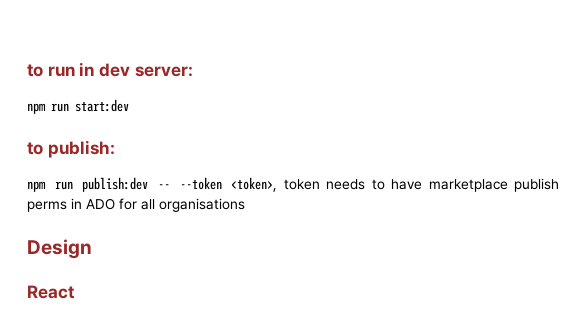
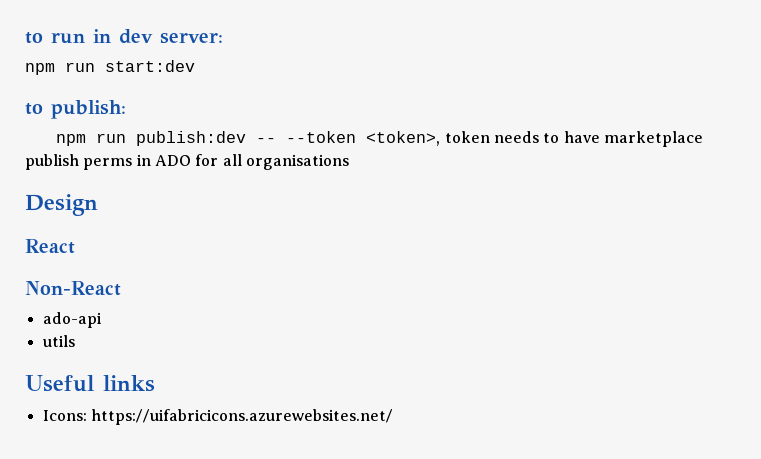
(75, 292) none -> [25,281,121,296] [42,312,102,328] [42,335,75,347] [25,375,155,392] [42,409,393,425] // Non-React // ado-api // utils // Useful links // Icons: https://uifabricicons.azurewebsites.net/

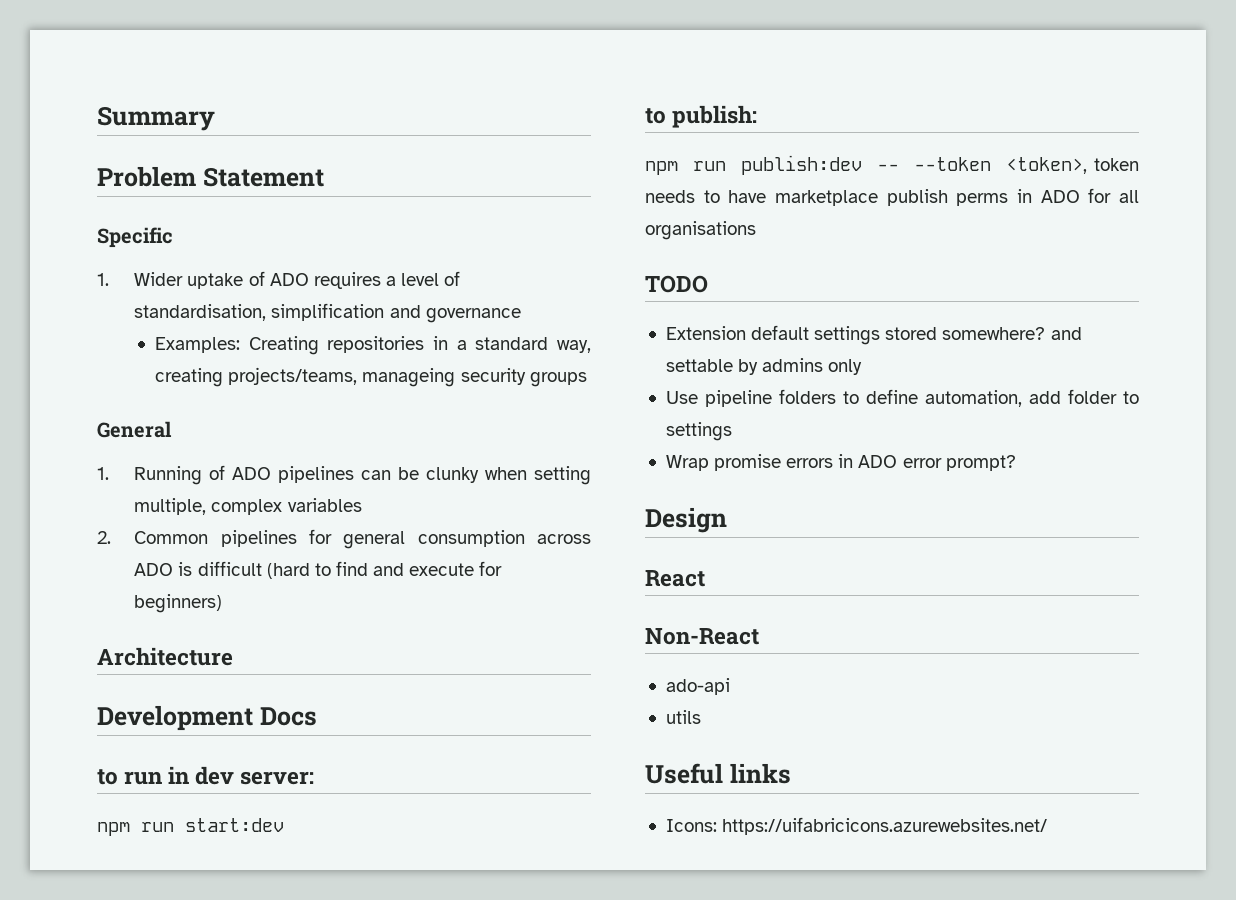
(25, 38) none -> [97,106,215,131] [97,166,324,187] [97,227,173,248] [97,271,461,289] [134,303,521,323] [155,336,591,355] [155,367,587,387] [97,421,172,438] [97,465,591,485] [134,498,362,515] [97,529,591,549] [134,561,503,579] [134,594,223,613] [97,647,233,666] [97,705,317,731] Summary // Problem Statement // Specific // 1. Wider uptake of ADO requires a level of standardisation, simplification and governance // Examples: Creating repositories in a standard way, creating projects/teams, manageing security groups // General // 1. Running of ADO pipelines can be clunky when setting multiple, complex variables // 2. Common pipelines for general consumption across ADO is difficult (hard to find and execute for beginners) // Architecture // Development Docs //
(349, 162) none -> [645,275,708,293] [665,325,1082,345] [665,358,863,375] [665,389,1139,407] [665,422,732,441] [665,454,1016,471] // TODO // Extension default settings stored somewhere? and settable by admins only // Use pipeline folders to define automation, add folder to settings // Wrap promise errors in ADO error prompt?

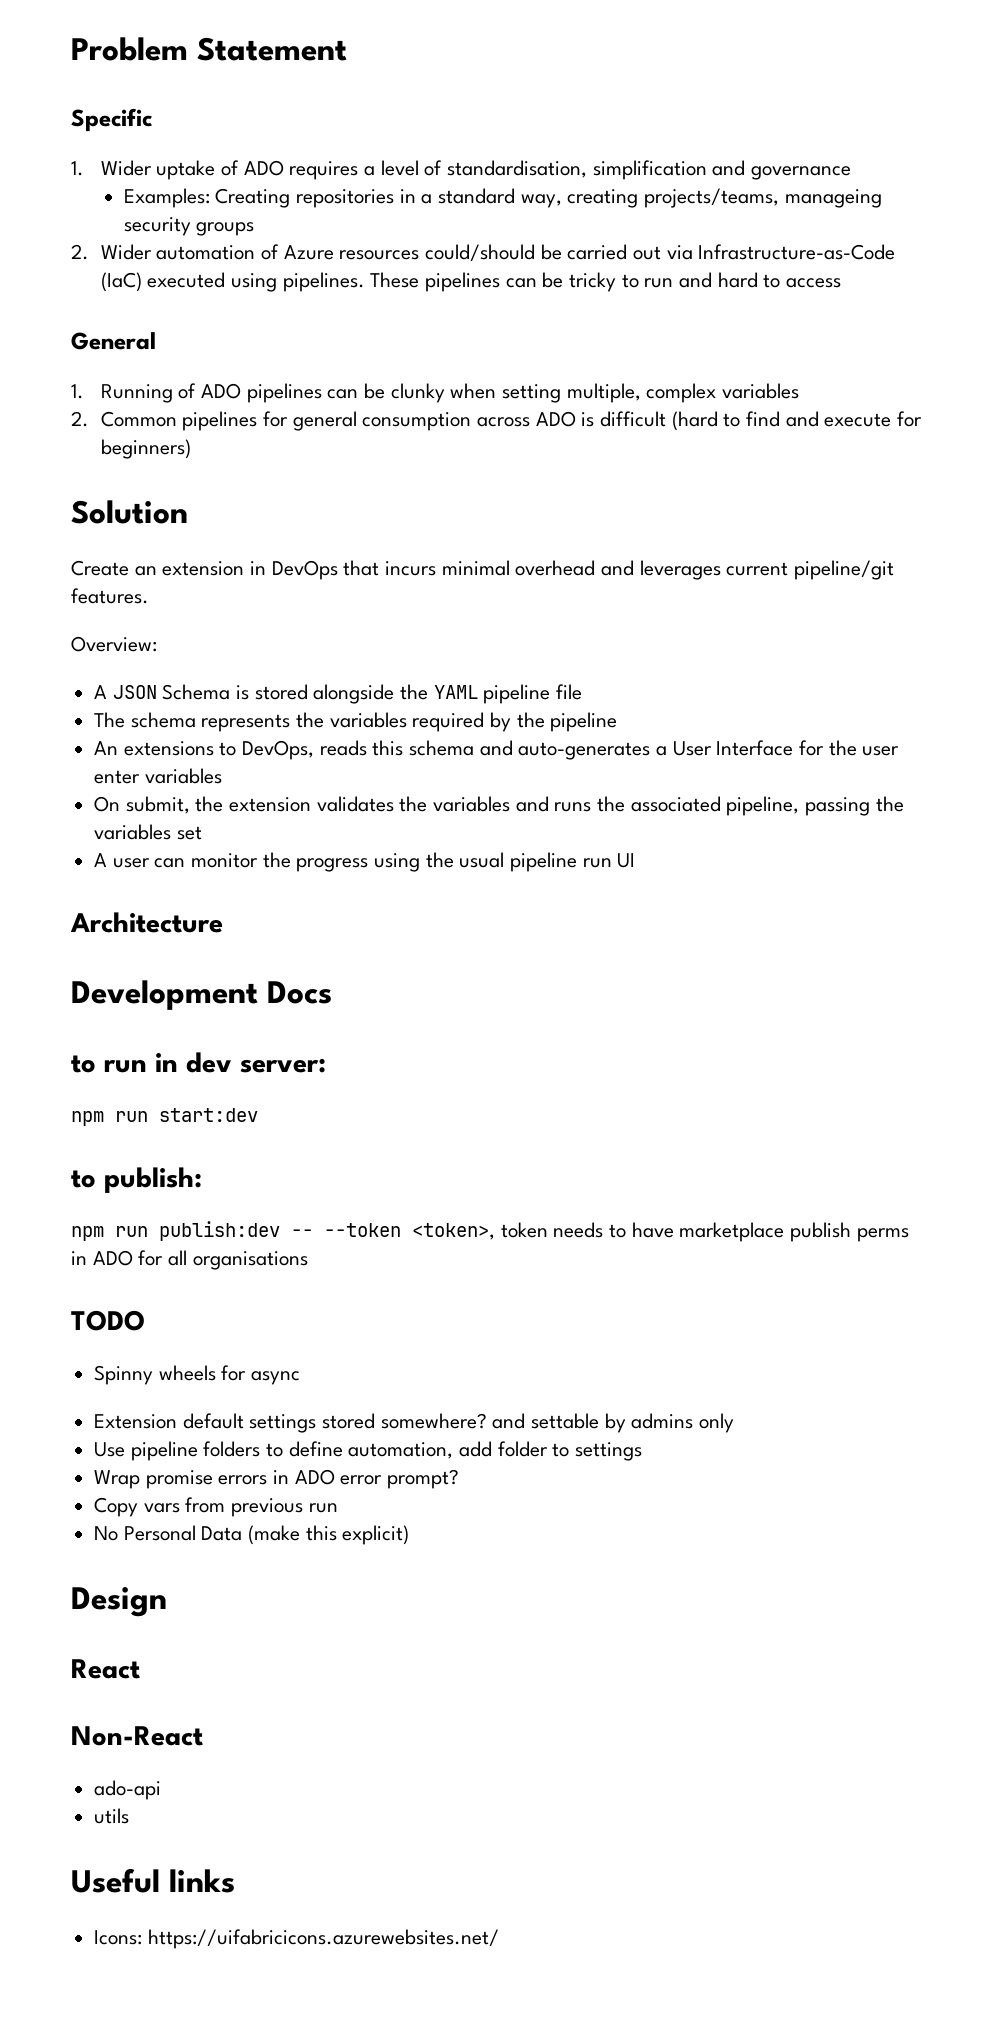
[97,106,215,131] Summary // -> (71, 49) none
(587, 379) none -> [71,244,896,262] [100,272,841,292] // 2. Wider automation of Azure resources could/should be carried out via Infrastructure-as-Code (IaC) executed using pipelines. These pipelines can be tricky to run and hard to access
(223, 603) none -> [71,500,188,524] [71,560,895,580] [71,588,149,604] [71,636,157,652] [94,684,583,704] [94,712,618,732] [94,740,900,760] [94,768,222,784] [94,796,904,816] [94,824,202,840] [94,852,636,872] // Solution // Create an extension in DevOps that incurs minimal overhead and leverages current pipeline/git features. // Overview: // A JSON Schema is stored alongside the YAML pipeline file // The schema represents the variables required by the pipeline // An extensions to DevOps, reads this schema and auto-generates a User Interface for the user enter variables // On submit, the extension validates the variables and runs the associated pipeline, passing the variables set // A user can monitor the progress using the usual pipeline run UI
(708, 284) none -> [94,1365,301,1385] // Spinny wheels for async
(1016, 463) none -> [94,1497,338,1517] [94,1525,410,1545] // Copy vars from previous run // No Personal Data (make this explicit)

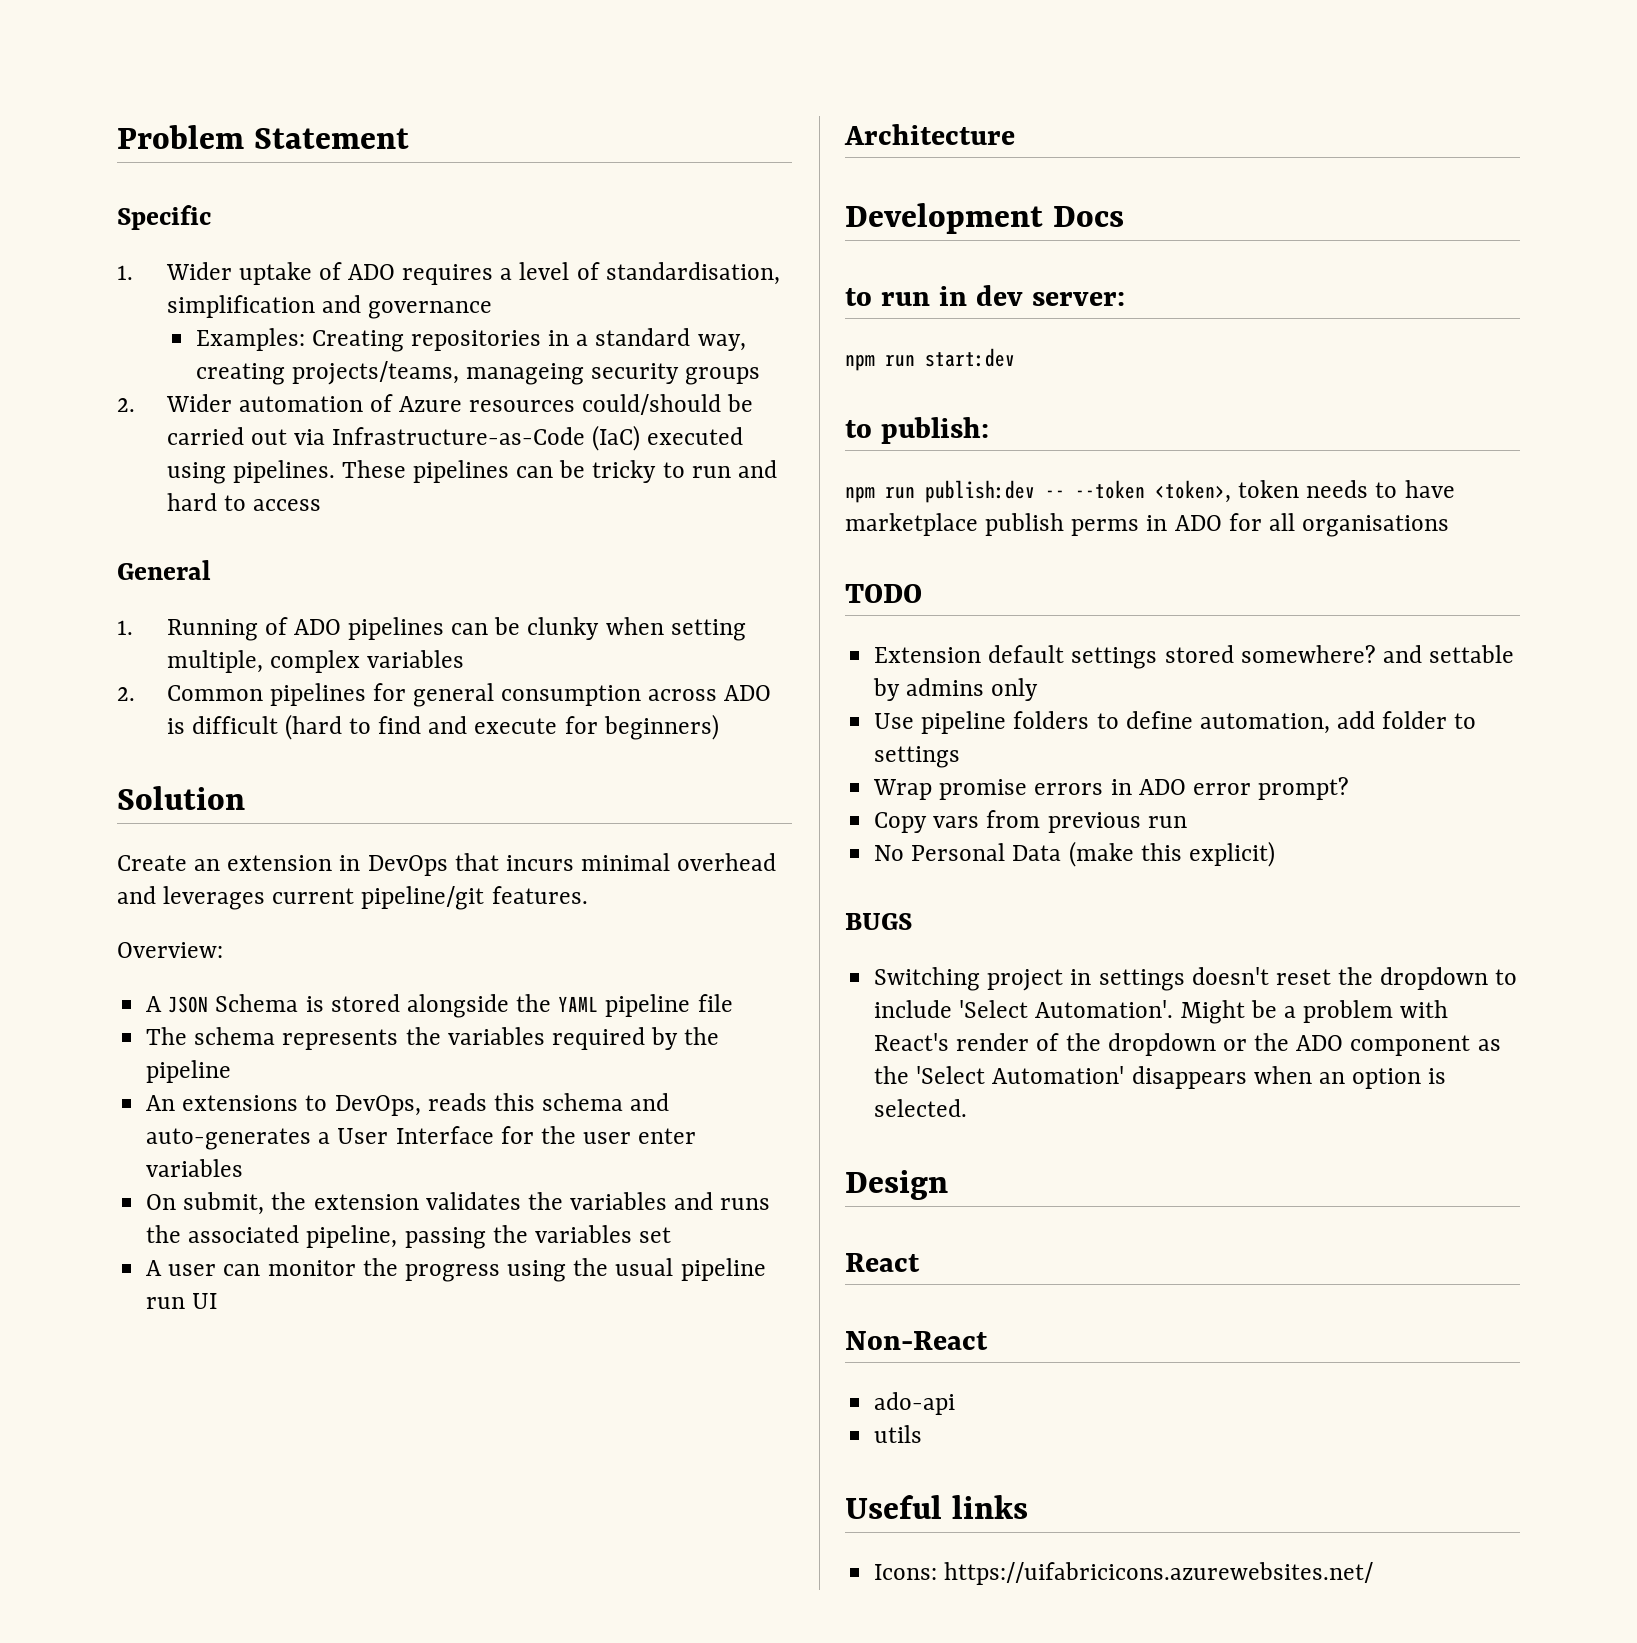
[94,1365,301,1385] // Spinny wheels for async -> (922, 593) none
(410, 1535) none -> [845,913,912,930] [874,967,1518,991] [874,1000,1449,1024] [874,1033,1501,1056] [874,1066,1447,1089] [874,1099,968,1117] // BUGS // Switching project in settings doesn't reset the dropdown to include 'Select Automation'. Might be a problem with React's render of the dropdown or the ADO component as the 'Select Automation' disappears when an option is selected.

